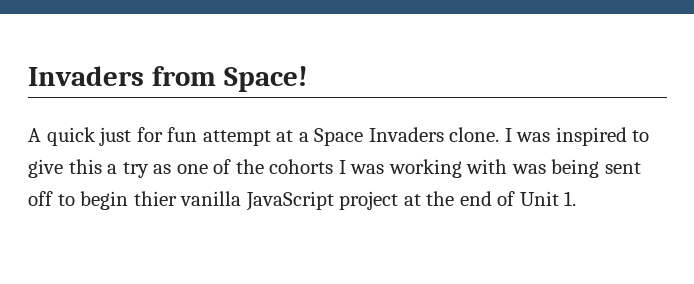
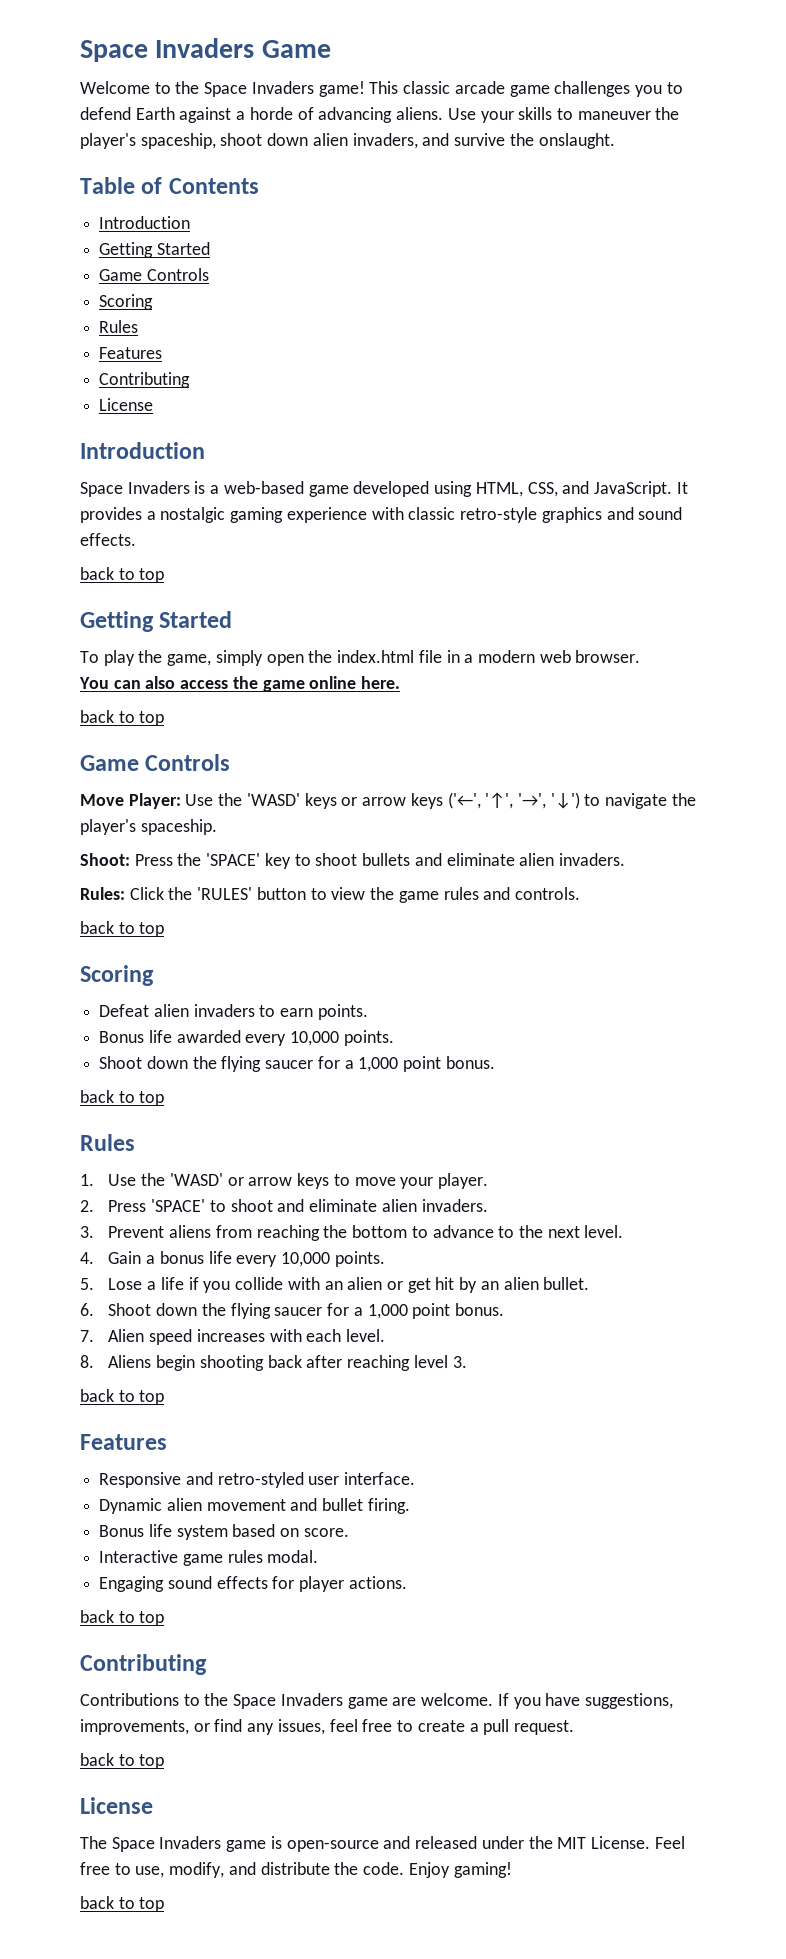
[28,66,308,92] [28,127,650,146] [28,159,642,178] [28,191,577,211] Invaders from Space! // A quick just for fun attempt at a Space Invaders clone. I was inspired to give this a try as one of the cohorts I was working with was being sent off to begin thier vanilla JavaScript project at the end of Unit 1. -> [80,38,331,62] [80,81,683,97] [80,107,680,123] [80,133,615,149] [80,177,259,194] [99,216,191,229] [99,242,210,258] [99,268,209,281] [99,294,154,310] [99,320,139,333] [99,347,163,359] [99,372,191,388] [99,398,154,411] [80,442,205,459] [80,481,688,497] [80,507,683,523] [80,533,136,546] [80,567,165,583] [80,611,233,632] [80,650,641,666] [79,676,401,692] [80,710,165,726] [80,754,231,771] [80,792,696,809] [80,819,217,835] [80,853,625,869] [80,887,580,903] [80,921,165,937] [80,965,154,986] [99,1004,368,1020] [99,1030,394,1046] [99,1056,495,1072] [80,1090,165,1106] [80,1134,135,1151] [80,1173,489,1189] [80,1199,488,1212] [80,1225,624,1241] [80,1251,385,1267] [80,1277,590,1293] [80,1303,505,1319] [80,1329,386,1345] [80,1355,467,1371] [80,1389,165,1405] [80,1434,167,1450] [99,1472,416,1488] [99,1498,410,1514] [99,1524,349,1540] [99,1550,319,1566] [99,1576,407,1592] [80,1610,165,1626] [80,1654,207,1675] [80,1693,673,1709] [80,1719,574,1735] [80,1753,165,1769] [80,1797,153,1814] [80,1836,685,1852] [80,1862,512,1878] [80,1896,165,1912] Space Invaders Game // Welcome to the Space Invaders game! This classic arcade game challenges you to defend Earth against a horde of advancing aliens. Use your skills to maneuver the player's spaceship, shoot down alien invaders, and survive the onslaught. // Table of Contents // Introduction // Getting Started // Game Controls // Scoring // Rules // Features // Contributing // License // Introduction // Space Invaders is a web-based game developed using HTML, CSS, and JavaScript. It provides a nostalgic gaming experience with classic retro-style graphics and sound effects. // back to top // Getting Started // To play the game, simply open the index.html file in a modern web browser. // You can also access the game online here. // back to top // Game Controls // Move Player: Use the 'WASD' keys or arrow keys ('←', '↑', '→', '↓') to navigate the player's spaceship. // Shoot: Press the 'SPACE' key to shoot bullets and eliminate alien invaders. // Rules: Click the 'RULES' button to view the game rules and controls. // back to top // Scoring // Defeat alien invaders to earn points. // Bonus life awarded every 10,000 points. // Shoot down the flying saucer for a 1,000 point bonus. // back to top // Rules // 1. Use the 'WASD' or arrow keys to move your player. // 2. Press 'SPACE' to shoot and eliminate alien invaders. // 3. Prevent aliens from reaching the bottom to advance to the next level. // 4. Gain a bonus life every 10,000 points. // 5. Lose a life if you collide with an alien or get hit by an alien bullet. // 6. Shoot down the flying saucer for a 1,000 point bonus. // 7. Alien speed increases with each level. // 8. Aliens begin shooting back after reaching level 3. // back to top // Features // Responsive and retro-styled user interface. // Dynamic alien movement and bullet firing. // Bonus life system based on score. // Interactive game rules modal. // Engaging sound effects for player actions. // back to top // Contributing // Contributions to the Space Invaders game are welcome. If you have suggestions, improvements, or find any issues, feel free to create a pull request. // back to top // License // The Space Invaders game is open-source and released under the MIT License. Feel free to use, modify, and distribute the code. Enjoy gaming! // back to top

